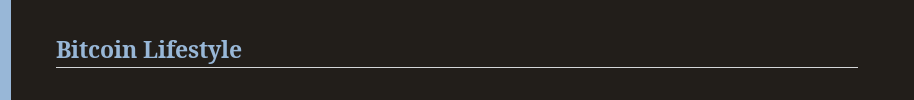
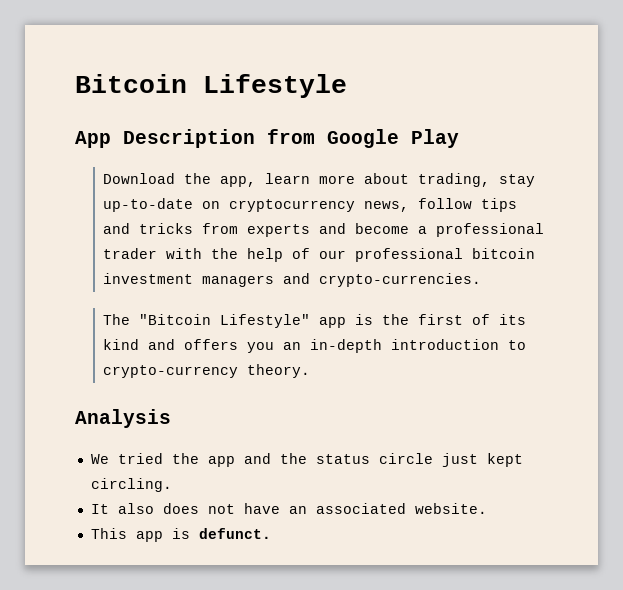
(243, 52) none -> [75,129,459,148] [102,173,535,187] [102,198,517,212] [102,223,544,237] [102,248,535,262] [102,273,481,287] [102,314,526,328] [102,339,526,353] [102,364,310,378] [75,409,171,428] [90,453,523,467] [90,478,172,492] [90,503,487,514] [90,528,271,542] // App Description from Google Play // Download the app, learn more about trading, stay up-to-date on cryptocurrency news, follow tips and tricks from experts and become a professional trader with the help of our professional bitcoin investment managers and crypto-currencies. // The "Bitcоin Lifestyle" app is the first of its kind and offers you an in-depth intrоductiоn to crypto-currency theory. // Analysis // We tried the app and the status circle just kept circling. // It also does not have an associated website. // This app is defunct.

